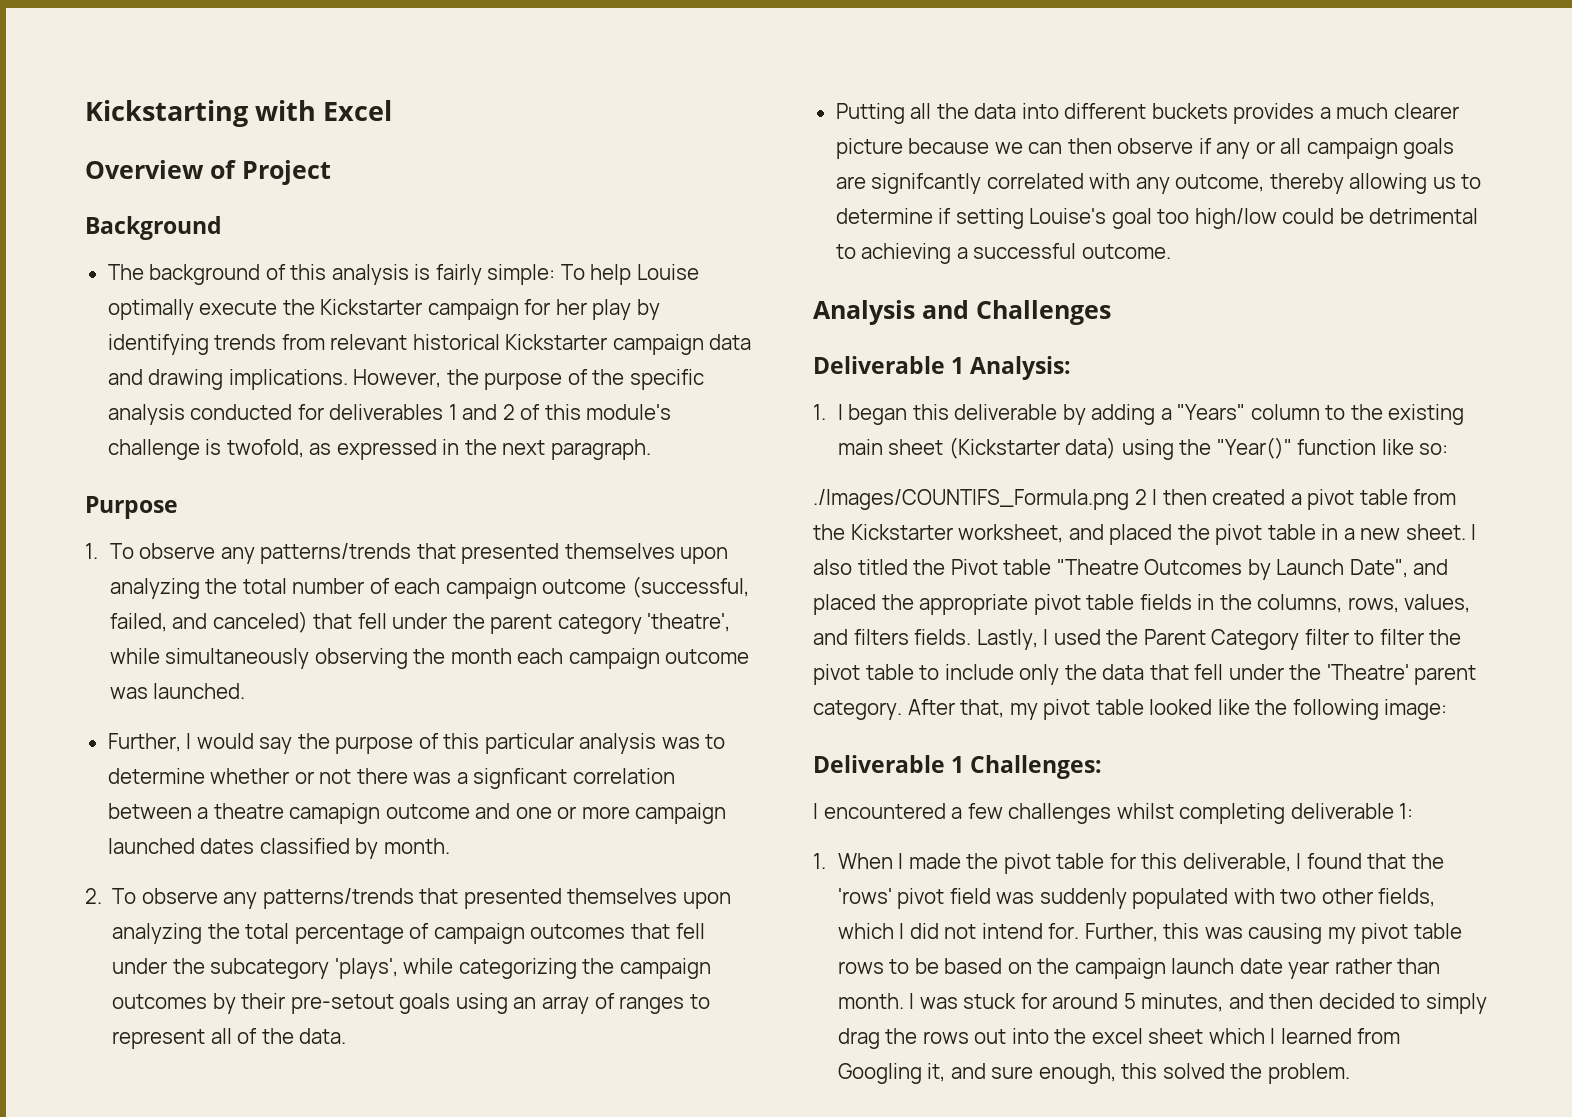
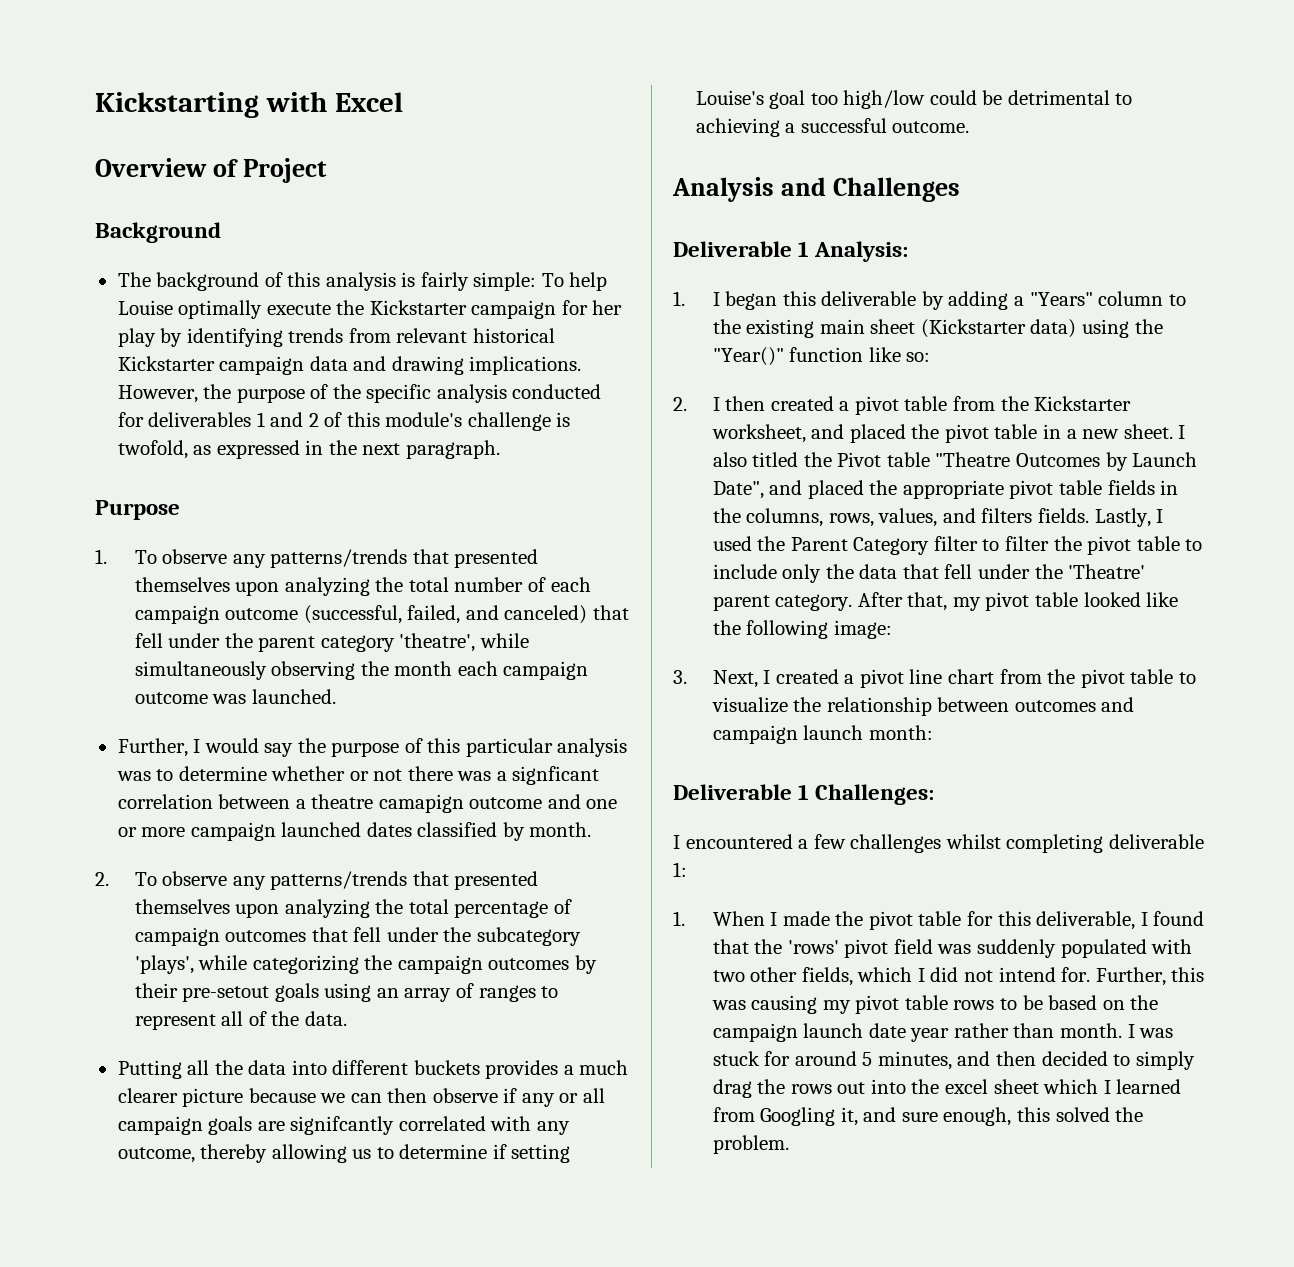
[813,489,1147,510] ./Images/COUNTIFS_Formula.png 2 -> [673,397,687,411] 2.
(1448, 709) none -> [673,669,1196,688] [711,697,1135,716] [712,725,933,744] // 3. Next, I created a pivot line chart from the pivot table to visualize the relationship between outcomes and campaign launch month:

